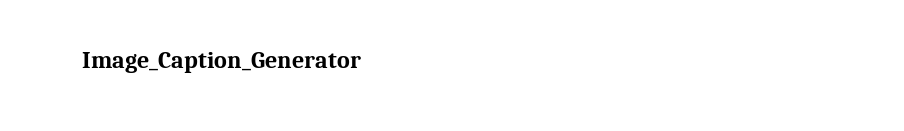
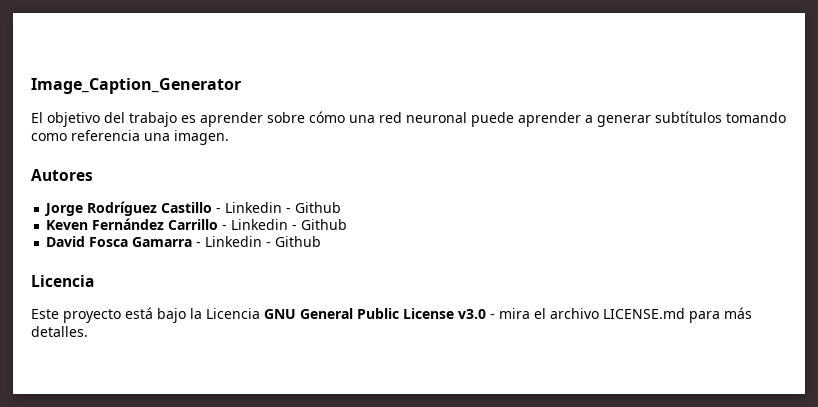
(361, 62) none -> [31,111,786,127] [31,130,229,145] [31,169,93,181] [44,201,342,216] [46,218,348,230] [46,236,322,247] [31,275,94,287] [31,307,752,323] [31,326,88,337] // El objetivo del trabajo es aprender sobre cómo una red neuronal puede aprender a generar subtítulos tomando como referencia una imagen. // Autores // Jorge Rodríguez Castillo - Linkedin - Github // Keven Fernández Carrillo - Linkedin - Github // David Fosca Gamarra - Linkedin - Github // Licencia // Este proyecto está bajo la Licencia GNU General Public License v3.0 - mira el archivo LICENSE.md para más detalles.

